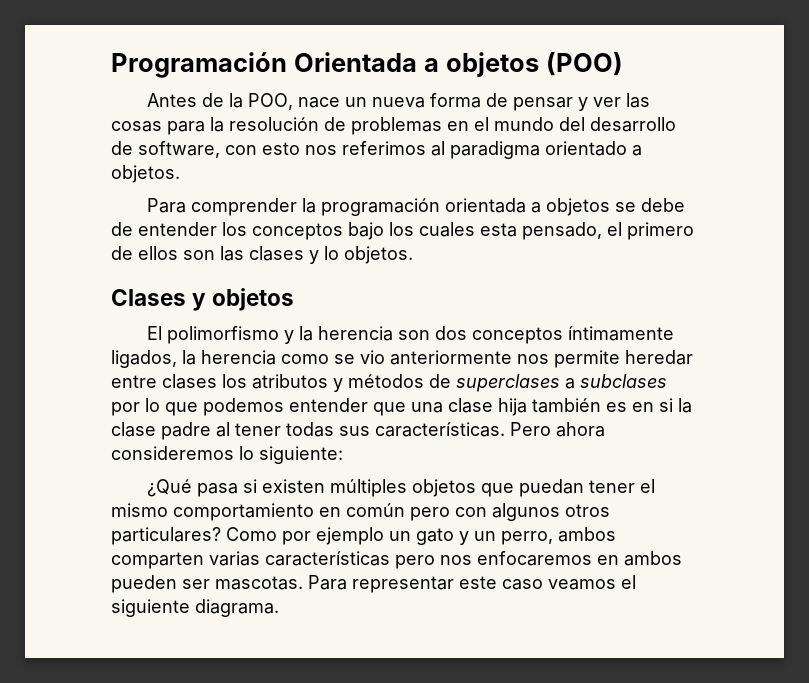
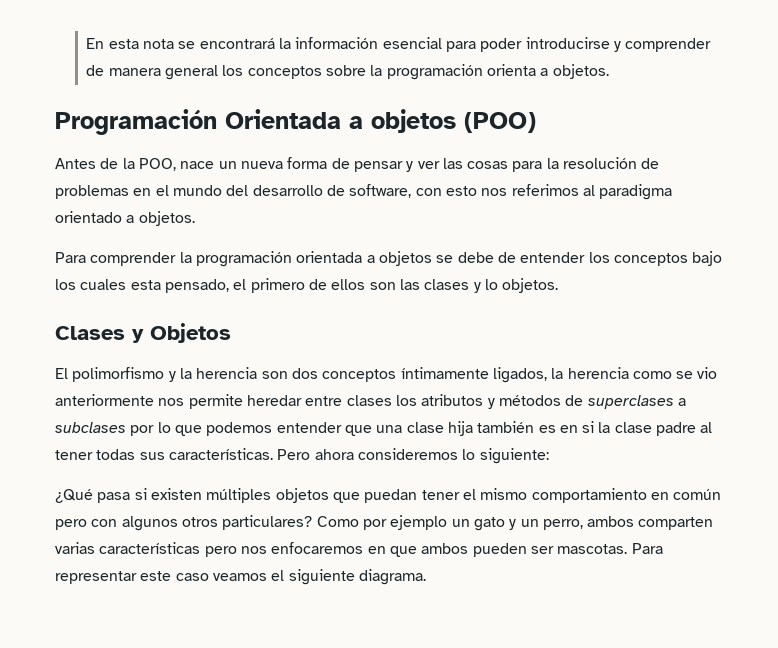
(111, 65) none -> [86,37,712,52] [86,64,609,80] En esta nota se encontrará la información esencial para poder introducirse y comprender de manera general los conceptos sobre la programación orienta a objetos. //
[212,288,295,311] objetos -> [150,323,231,343] Objetos
(619, 560) none -> [389,546,417,557] que

